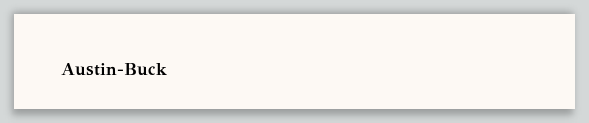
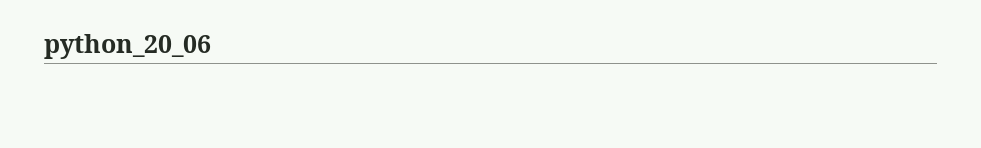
[61,63,167,76] Austin-Buck -> [44,34,211,59] python_20_06

